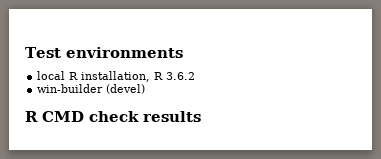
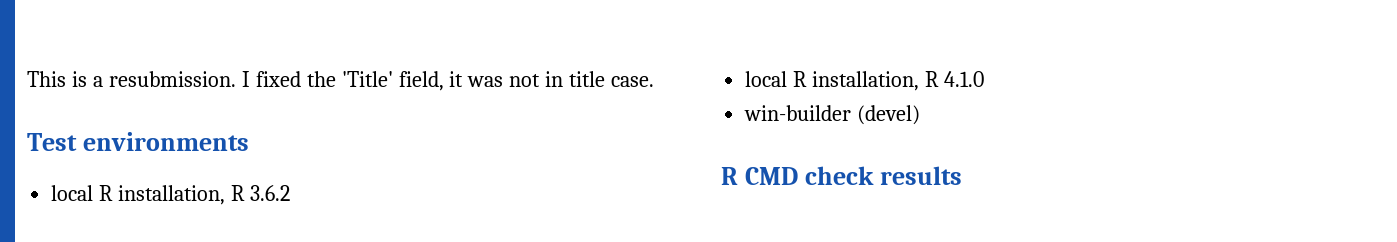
(25, 52) none -> [27,71,655,91] This is a resubmission. I fixed the 'Title' field, it was not in title case. //
(196, 76) none -> [745,71,984,91] // local R installation, R 4.1.0

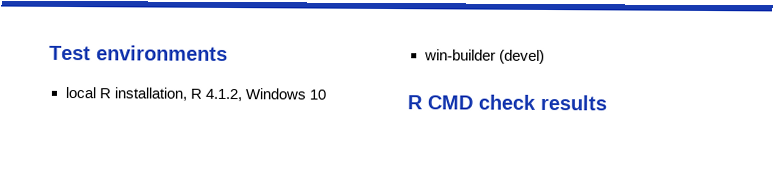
[27,71,655,91] This is a resubmission. I fixed the 'Title' field, it was not in title case. // -> (49, 53) none
[249,185,290,201] [745,71,984,91] 3.6.2 // local R installation, R 4.1.0 -> [204,88,326,102] 4.1.2, Windows 10

